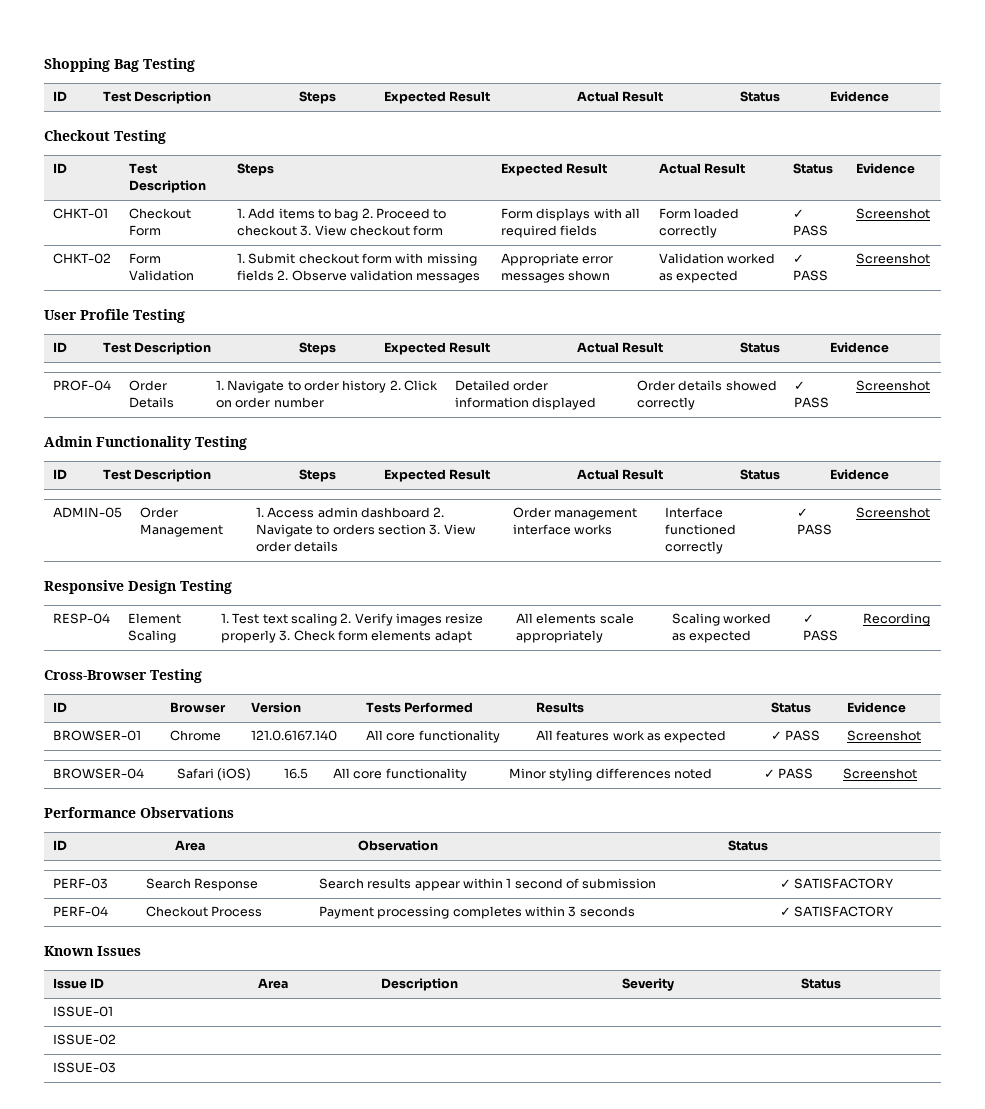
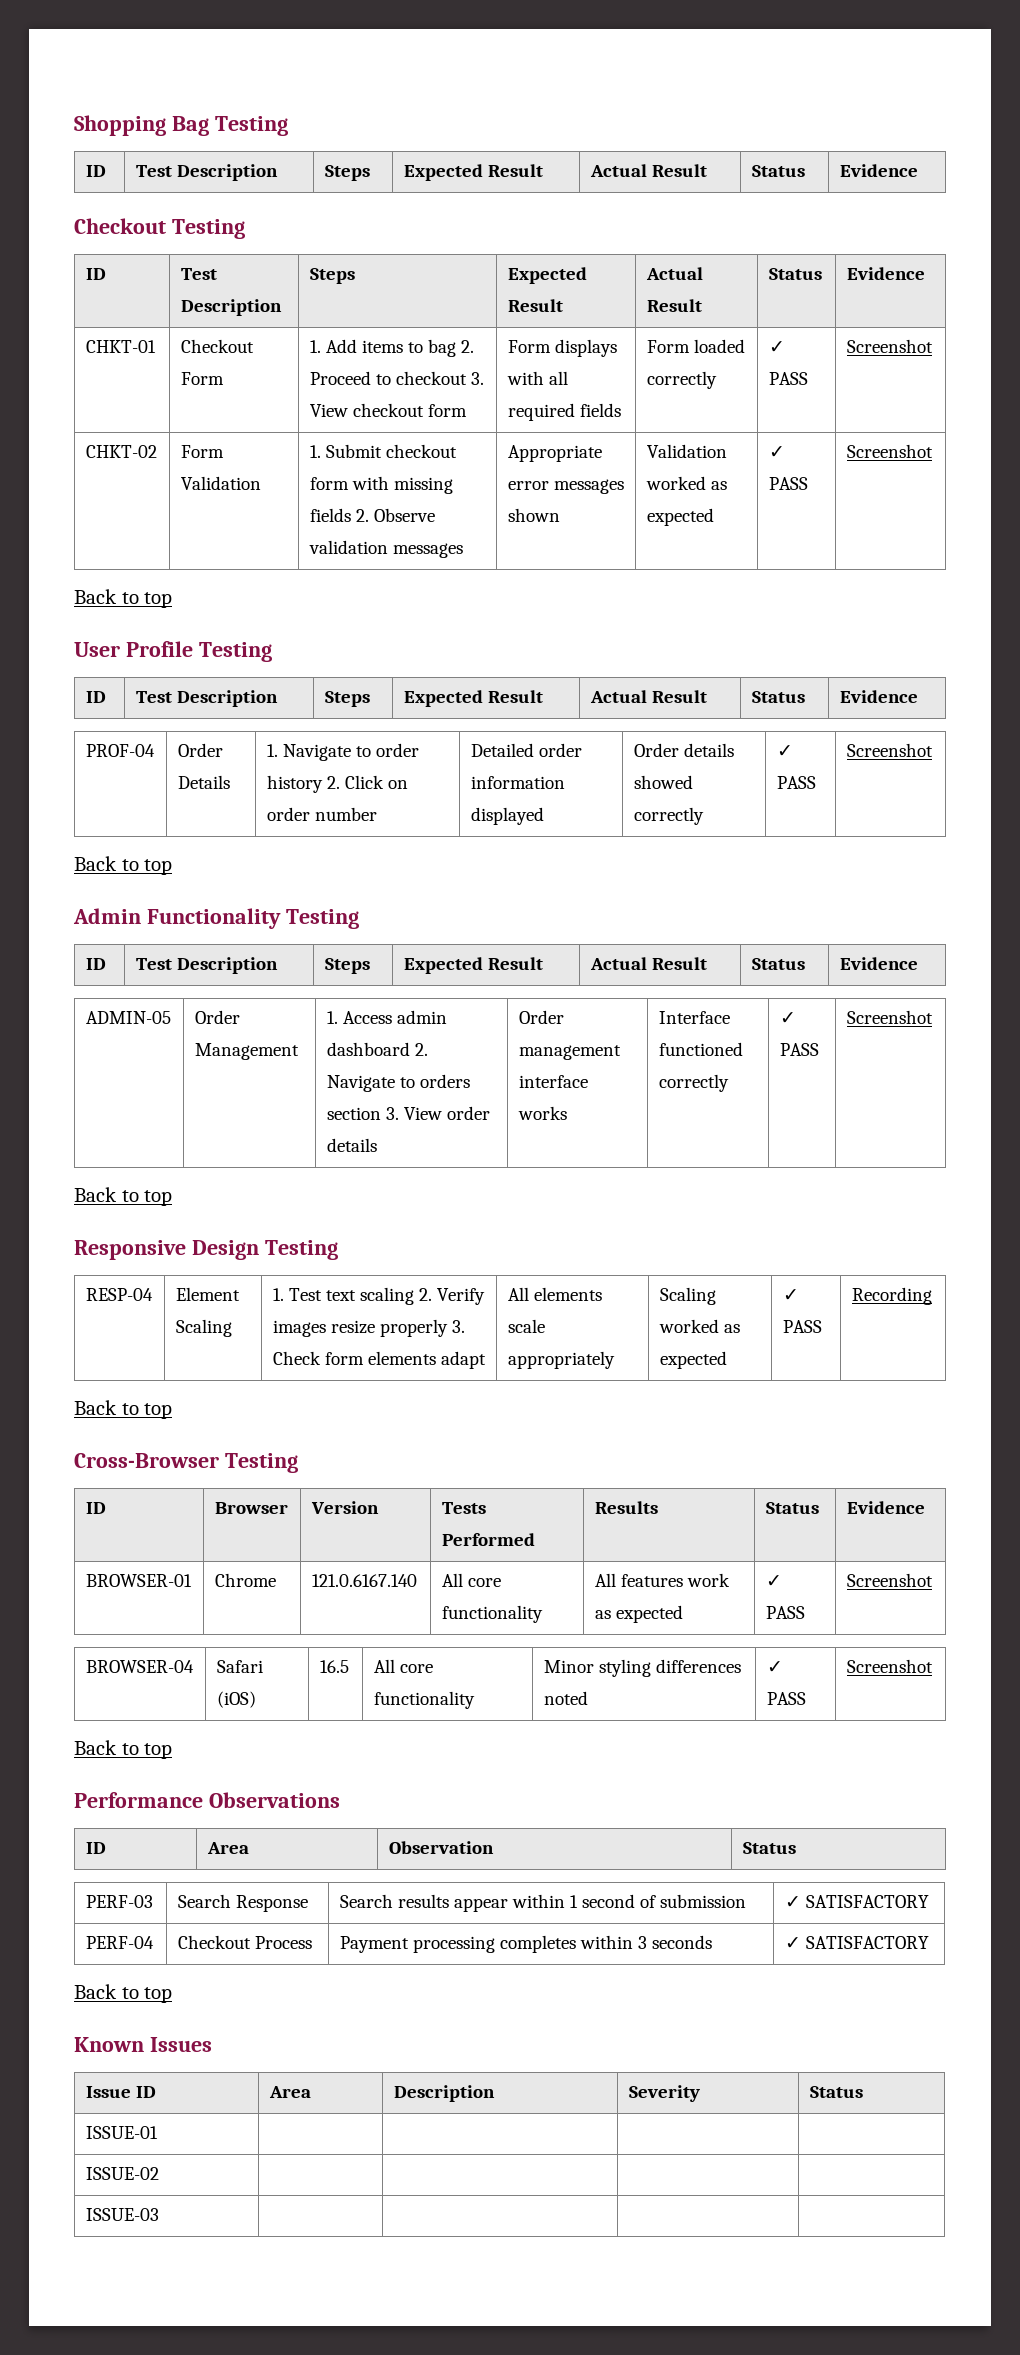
(930, 258) none -> [74,589,173,608] // Back to top
(930, 385) none -> [74,856,173,875] // Back to top
(930, 512) none -> [74,1187,173,1206] // Back to top
(930, 619) none -> [74,1400,173,1419] // Back to top
(917, 773) none -> [74,1740,173,1759] // Back to top
(894, 911) none -> [74,1984,173,2003] // Back to top

